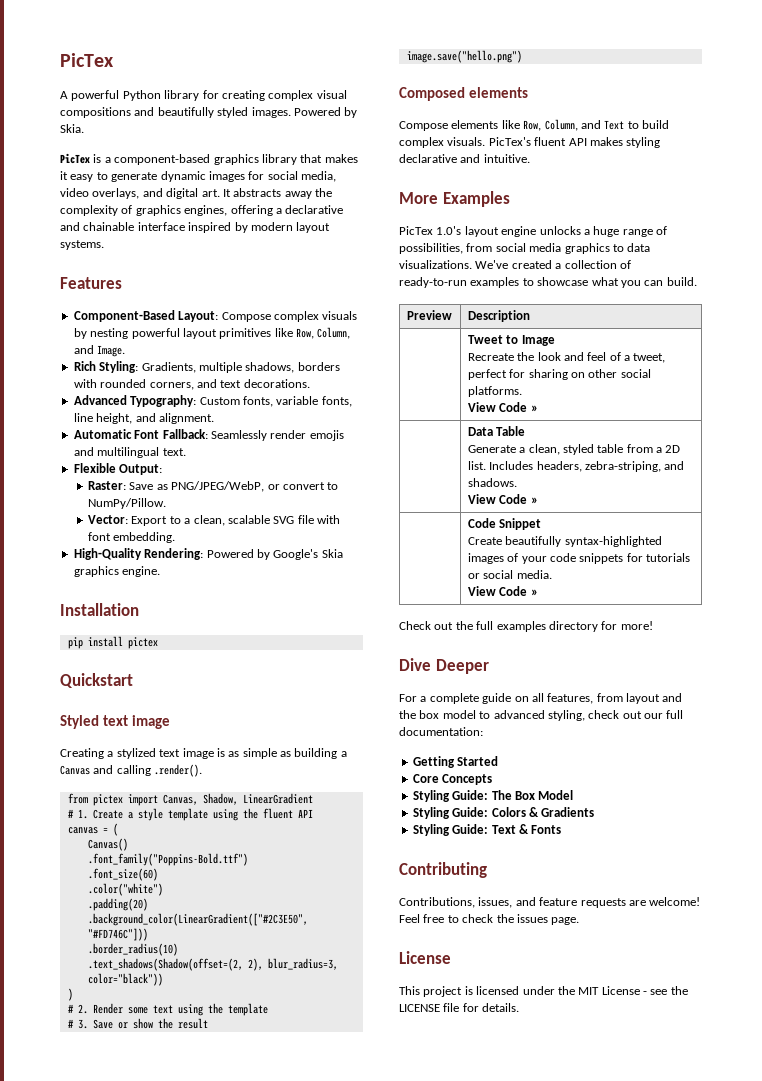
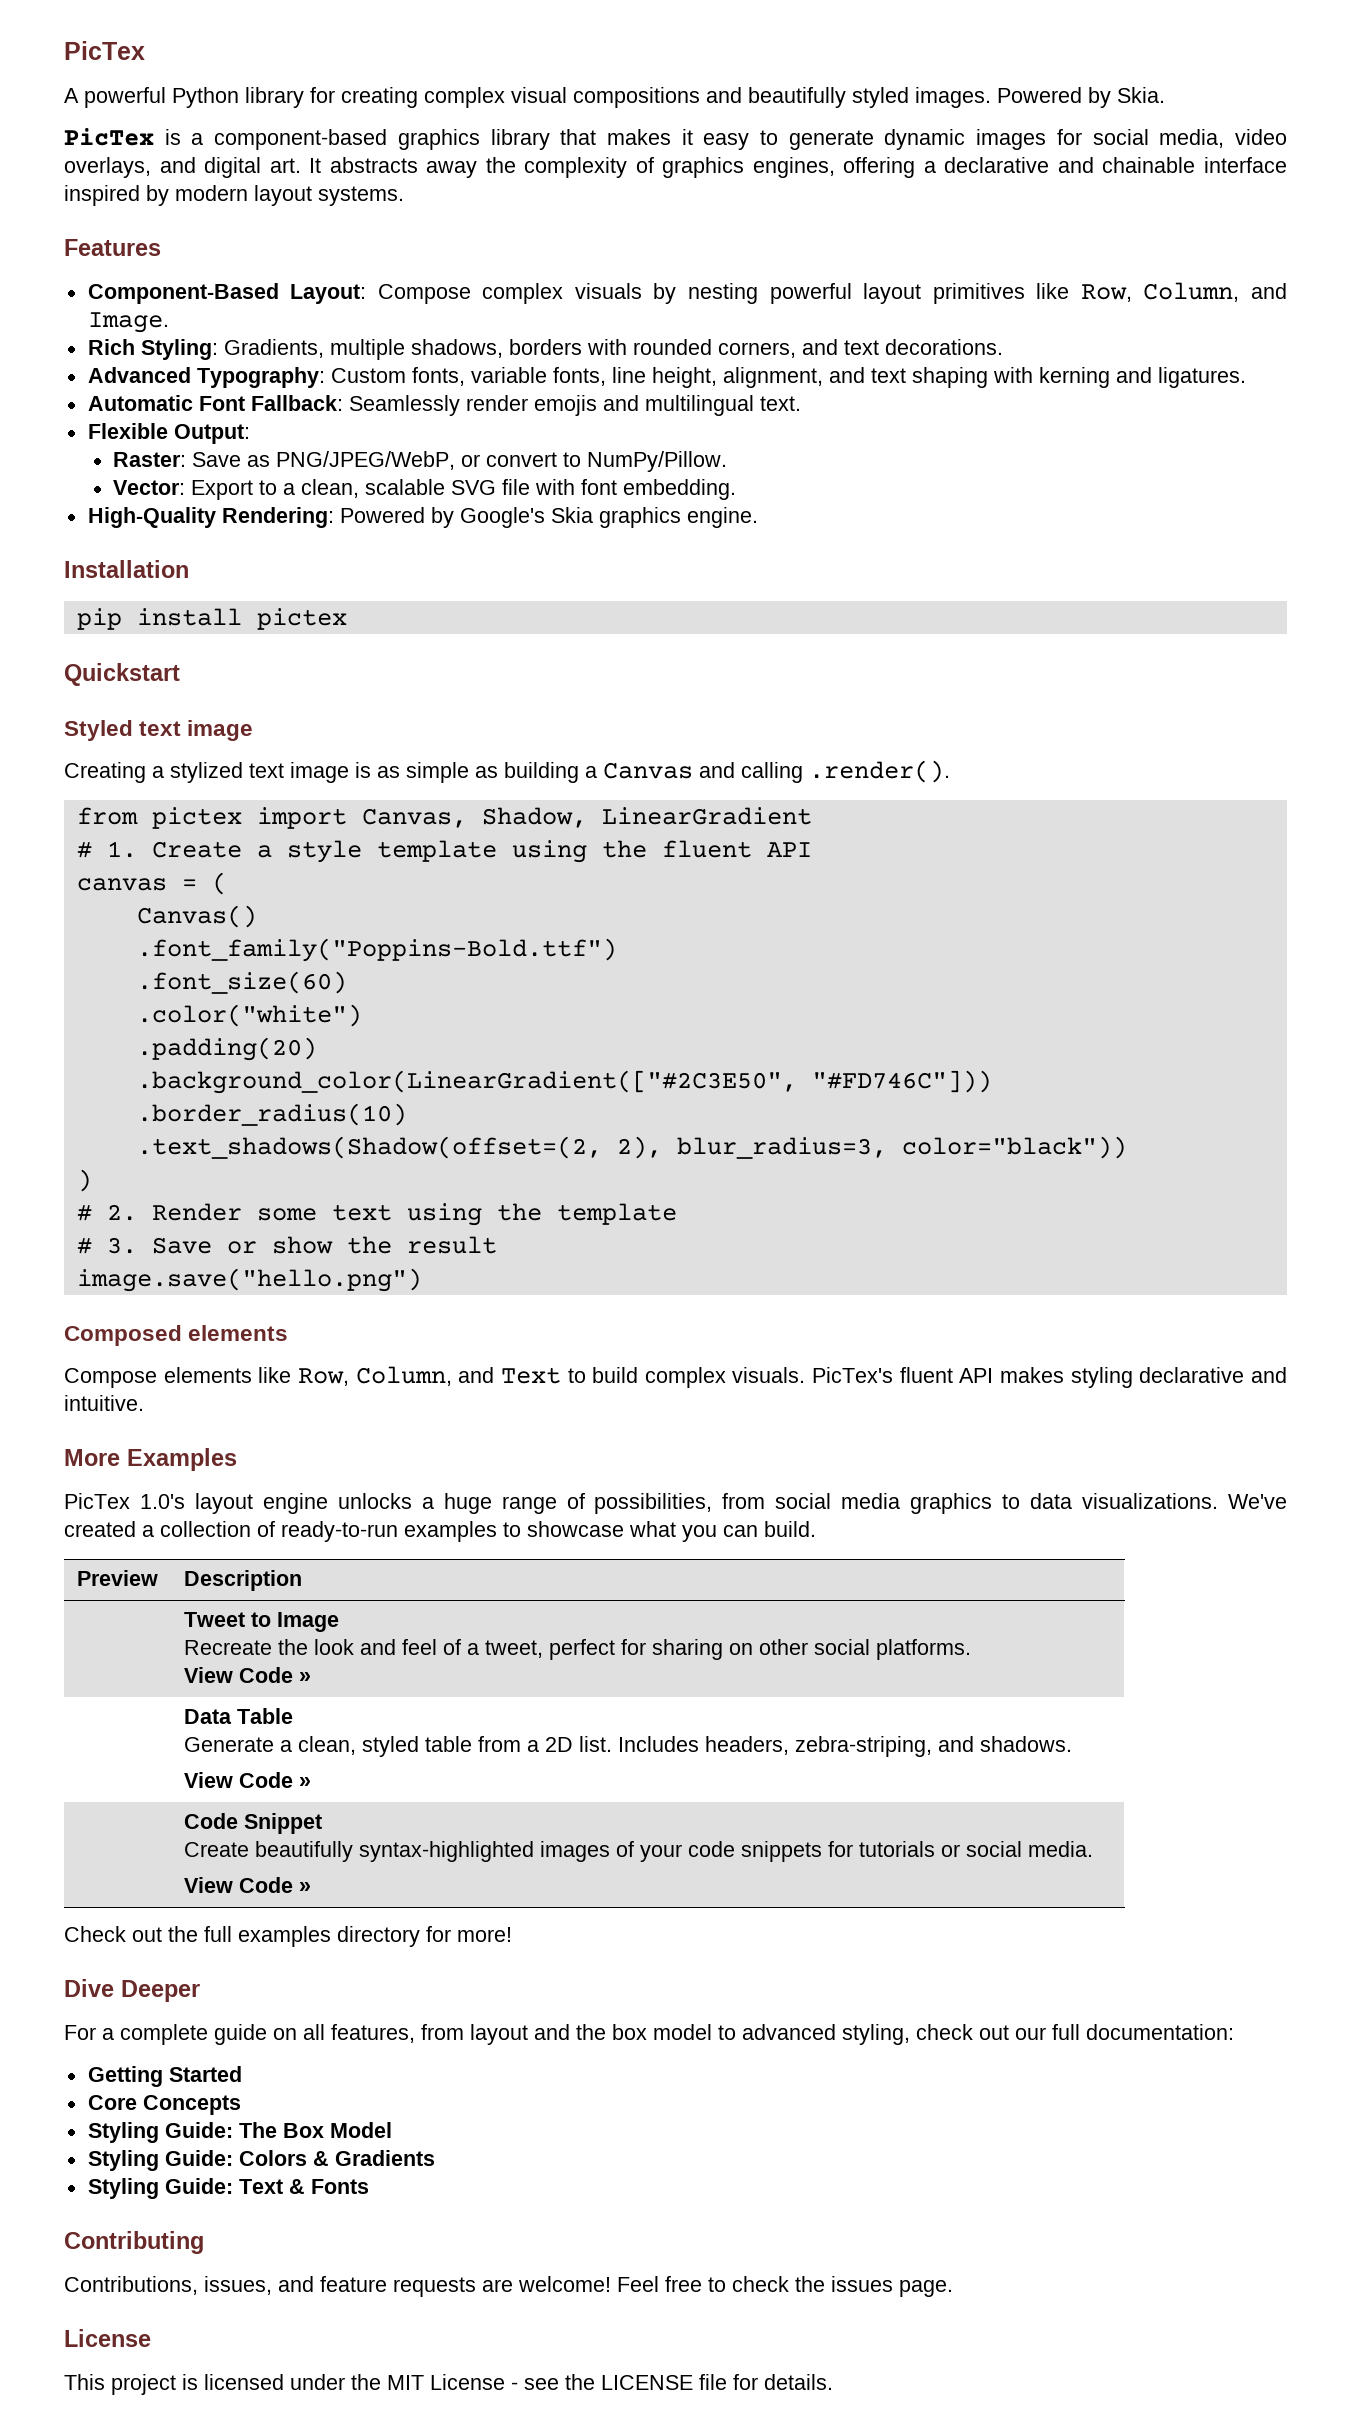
[135,413,214,424] and alignment. -> [722,367,1246,388] alignment, and text shaping with kerning and ligatures.

